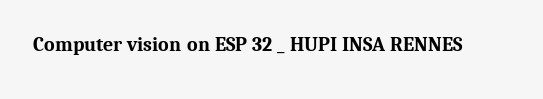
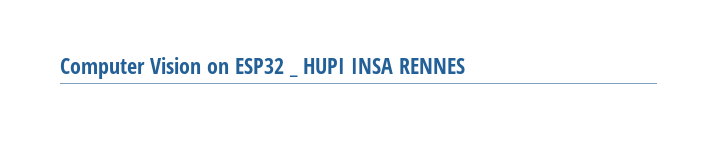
[126,37,273,51] vision on ESP 32 -> [149,57,284,74] Vision on ESP32

